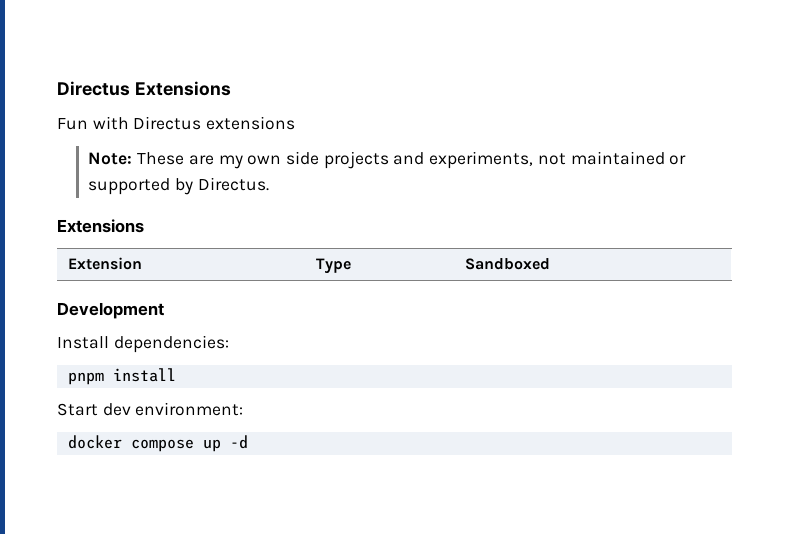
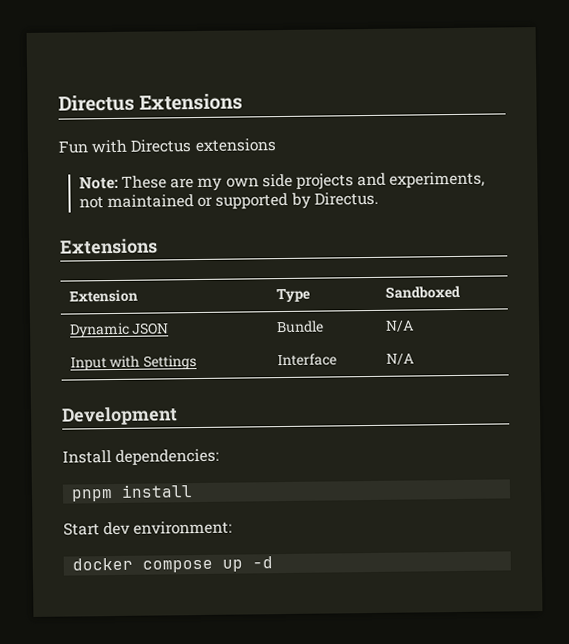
(551, 264) none -> [69,322,170,338] [275,320,324,334] [384,320,414,332] [69,355,198,371] [276,353,337,367] [385,353,414,365] // Dynamic JSON | Bundle | N/A // Input with Settings | Interface | N/A

